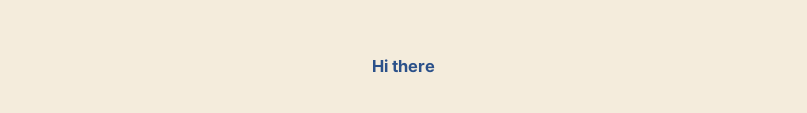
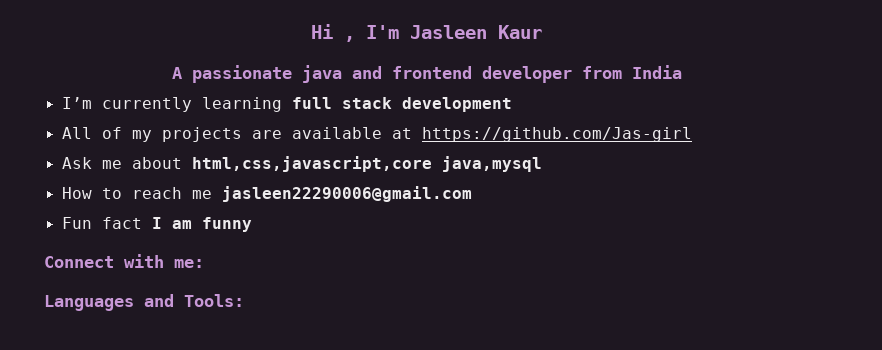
[392,59,436,73] there -> [344,25,542,42] [171,65,682,83] [61,97,512,112] [61,127,692,142] [61,156,542,172] [61,186,472,202] [61,217,252,232] [44,254,204,268] [44,294,244,311] , I'm Jasleen Kaur // A passionate java and frontend developer from India // I’m currently learning full stack development // All of my projects are available at https://github.com/Jas-girl // Ask me about html,css,javascript,core java,mysql // How to reach me jasleen22290006@gmail.com // Fun fact I am funny // Connect with me: // Languages and Tools:

